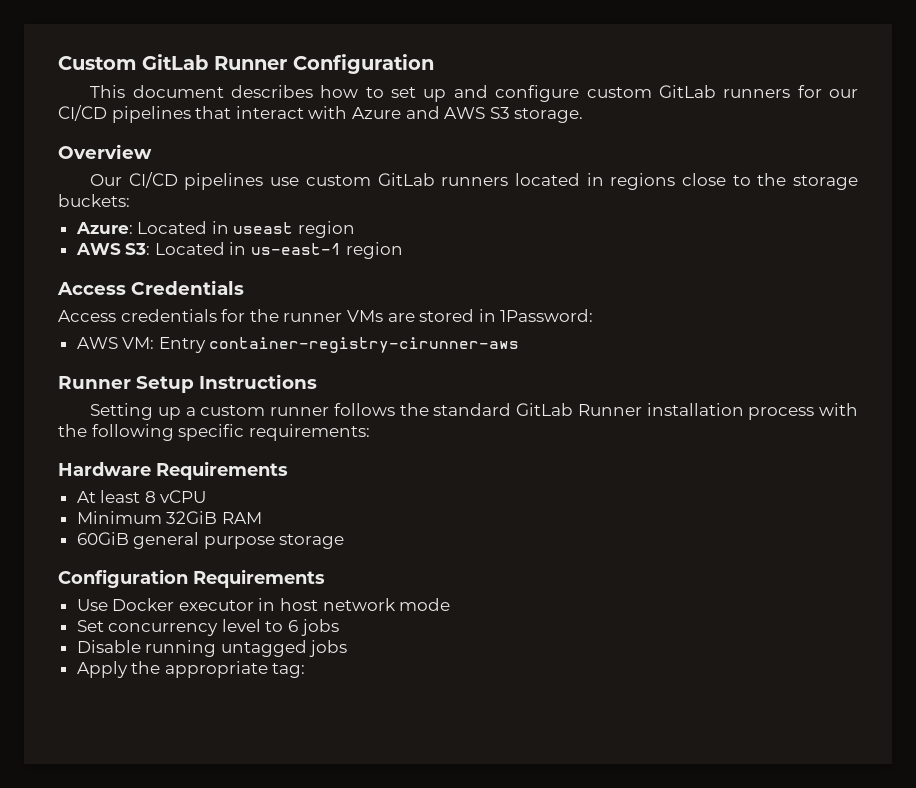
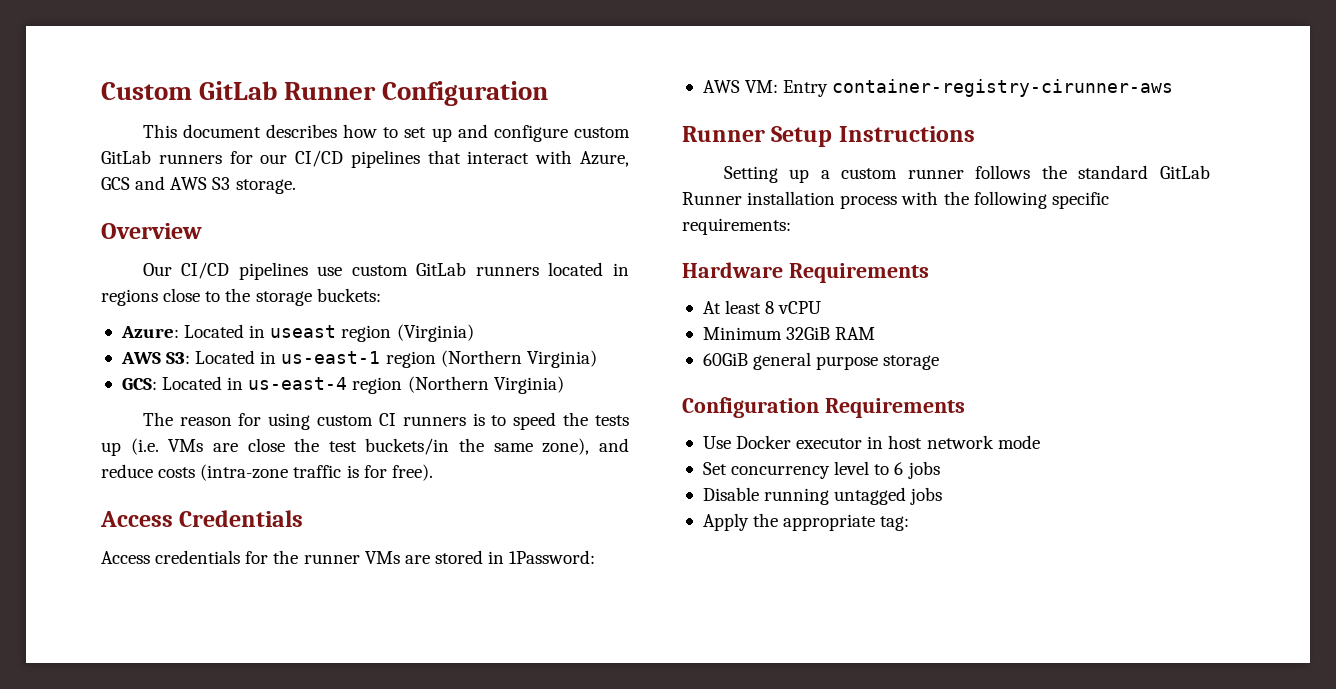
[351,107,401,119] Azure -> [580,151,629,167] [101,177,130,190] Azure, GCS
(356, 229) none -> [396,324,474,342] (Virginia)
(403, 250) none -> [440,350,597,368] [121,376,564,394] [142,412,629,430] [101,438,629,456] [101,464,433,481] (Northern Virginia) // GCS: Located in us-east-4 region (Northern Virginia) // The reason for using custom CI runners is to speed the tests up (i.e. VMs are close the test buckets/in the same zone), and reduce costs (intra-zone traffic is for free).

